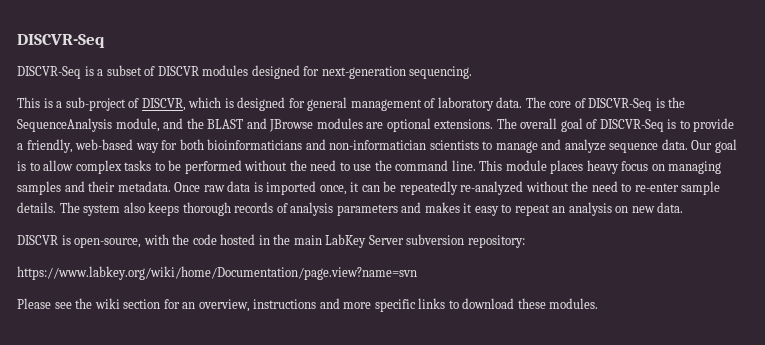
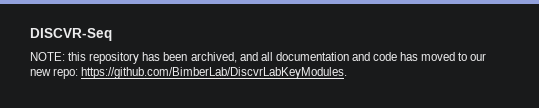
[17,65,473,79] [17,97,686,111] [17,118,735,132] [17,139,737,153] [17,160,722,174] [17,181,721,195] [17,202,684,216] [17,234,525,248] [17,266,417,280] [17,298,599,312] DISCVR-Seq is a subset of DISCVR modules designed for next-generation sequencing. // This is a sub-project of DISCVR, which is designed for general management of laboratory data. The core of DISCVR-Seq is the SequenceAnalysis module, and the BLAST and JBrowse modules are optional extensions. The overall goal of DISCVR-Seq is to provide a friendly, web-based way for both bioinformaticians and non-informatician scientists to manage and analyze sequence data. Our goal is to allow complex tasks to be performed without the need to use the command line. This module places heavy focus on managing samples and their metadata. Once raw data is imported once, it can be repeatedly re-analyzed without the need to re-enter sample details. The system also keeps thorough records of analysis parameters and makes it easy to repeat an analysis on new data. // DISCVR is open-source, with the code hosted in the main LabKey Server subversion repository: // https://www.labkey.org/wiki/home/Documentation/page.view?name=svn // Please see the wiki section for an overview, instructions and more specific links to download these modules. -> [30,52,487,64] [30,67,348,79] NOTE: this repository has been archived, and all documentation and code has moved to our new repo: https://github.com/BimberLab/DiscvrLabKeyModules.

